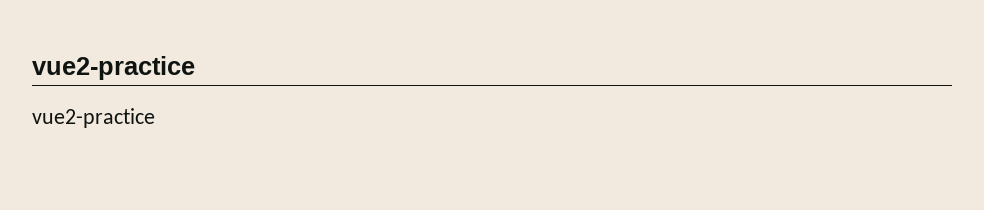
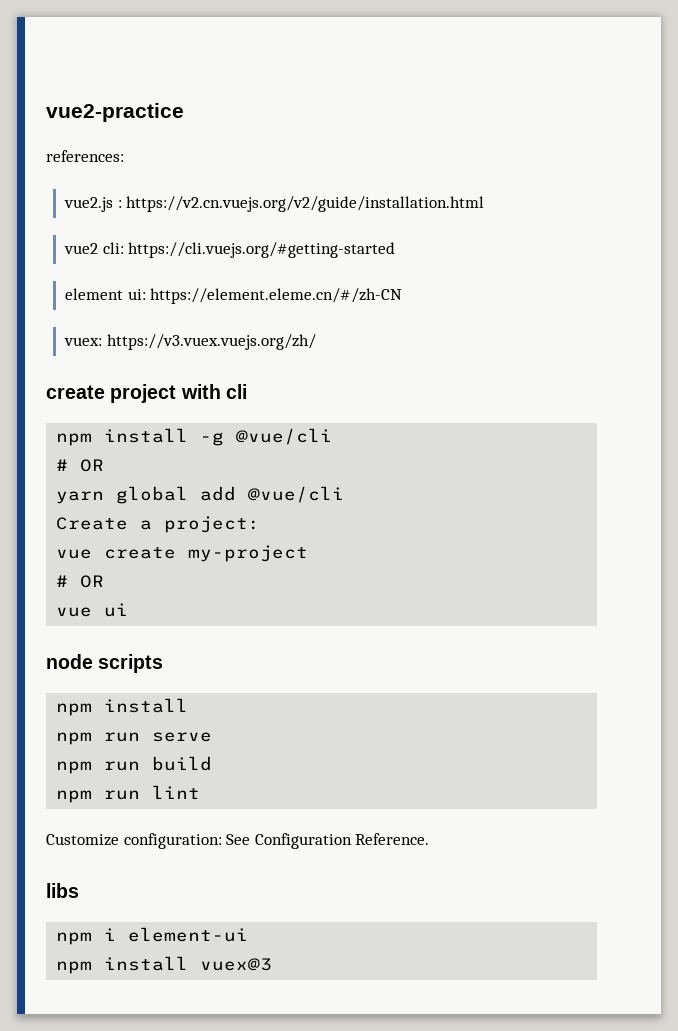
[32,108,155,128] vue2-practice -> [46,150,124,162] [64,196,485,212] [64,242,396,258] [65,288,403,304] [64,334,316,350] [46,384,247,403] [56,428,333,446] [56,459,105,472] [56,486,345,504] [56,516,261,533] [56,545,309,562] [56,575,105,588] [56,603,129,617] [46,654,164,673] [56,698,189,716] [56,732,213,745] [56,756,213,774] [56,785,201,803] [46,833,430,849] [46,883,79,898] [56,927,249,945] [56,956,273,974] references: // vue2.js : https://v2.cn.vuejs.org/v2/guide/installation.html // vue2 cli: https://cli.vuejs.org/#getting-started // element ui: https://element.eleme.cn/#/zh-CN // vuex: https://v3.vuex.vuejs.org/zh/ // create project with cli // npm install -g @vue/cli // # OR // yarn global add @vue/cli // Create a project: // vue create my-project // # OR // vue ui // node scripts // npm install // npm run serve // npm run build // npm run lint // Customize configuration: See Configuration Reference. // libs // npm i element-ui // npm install vuex@3

